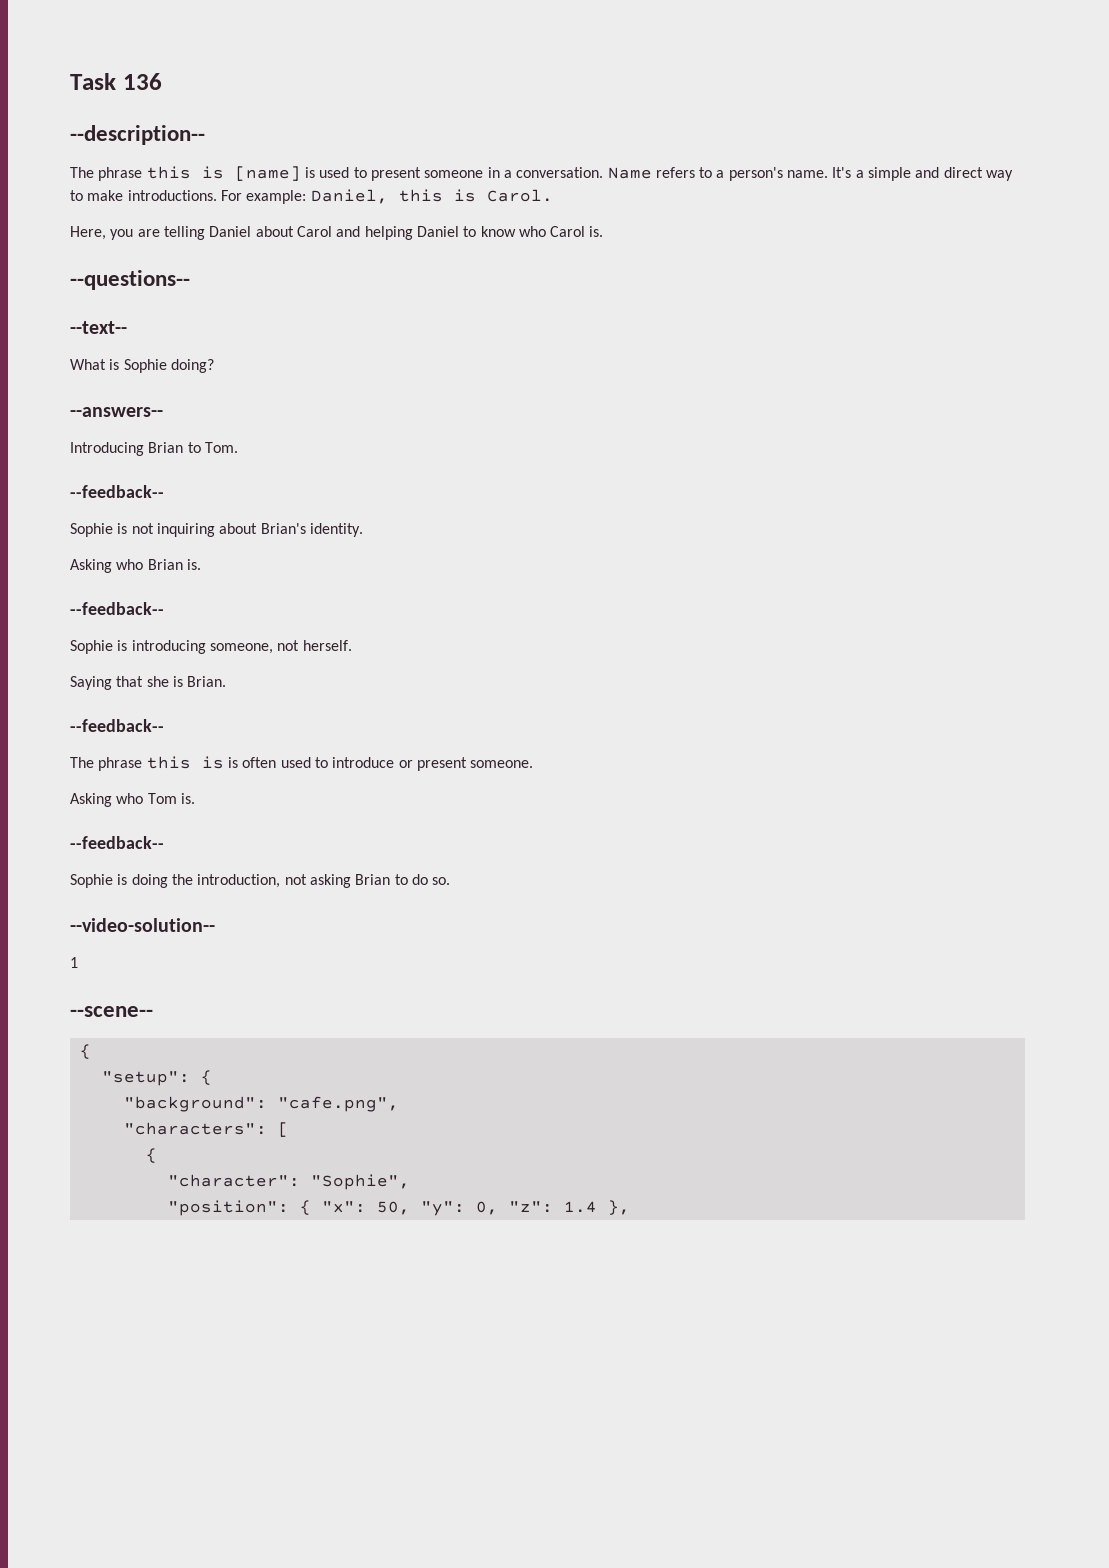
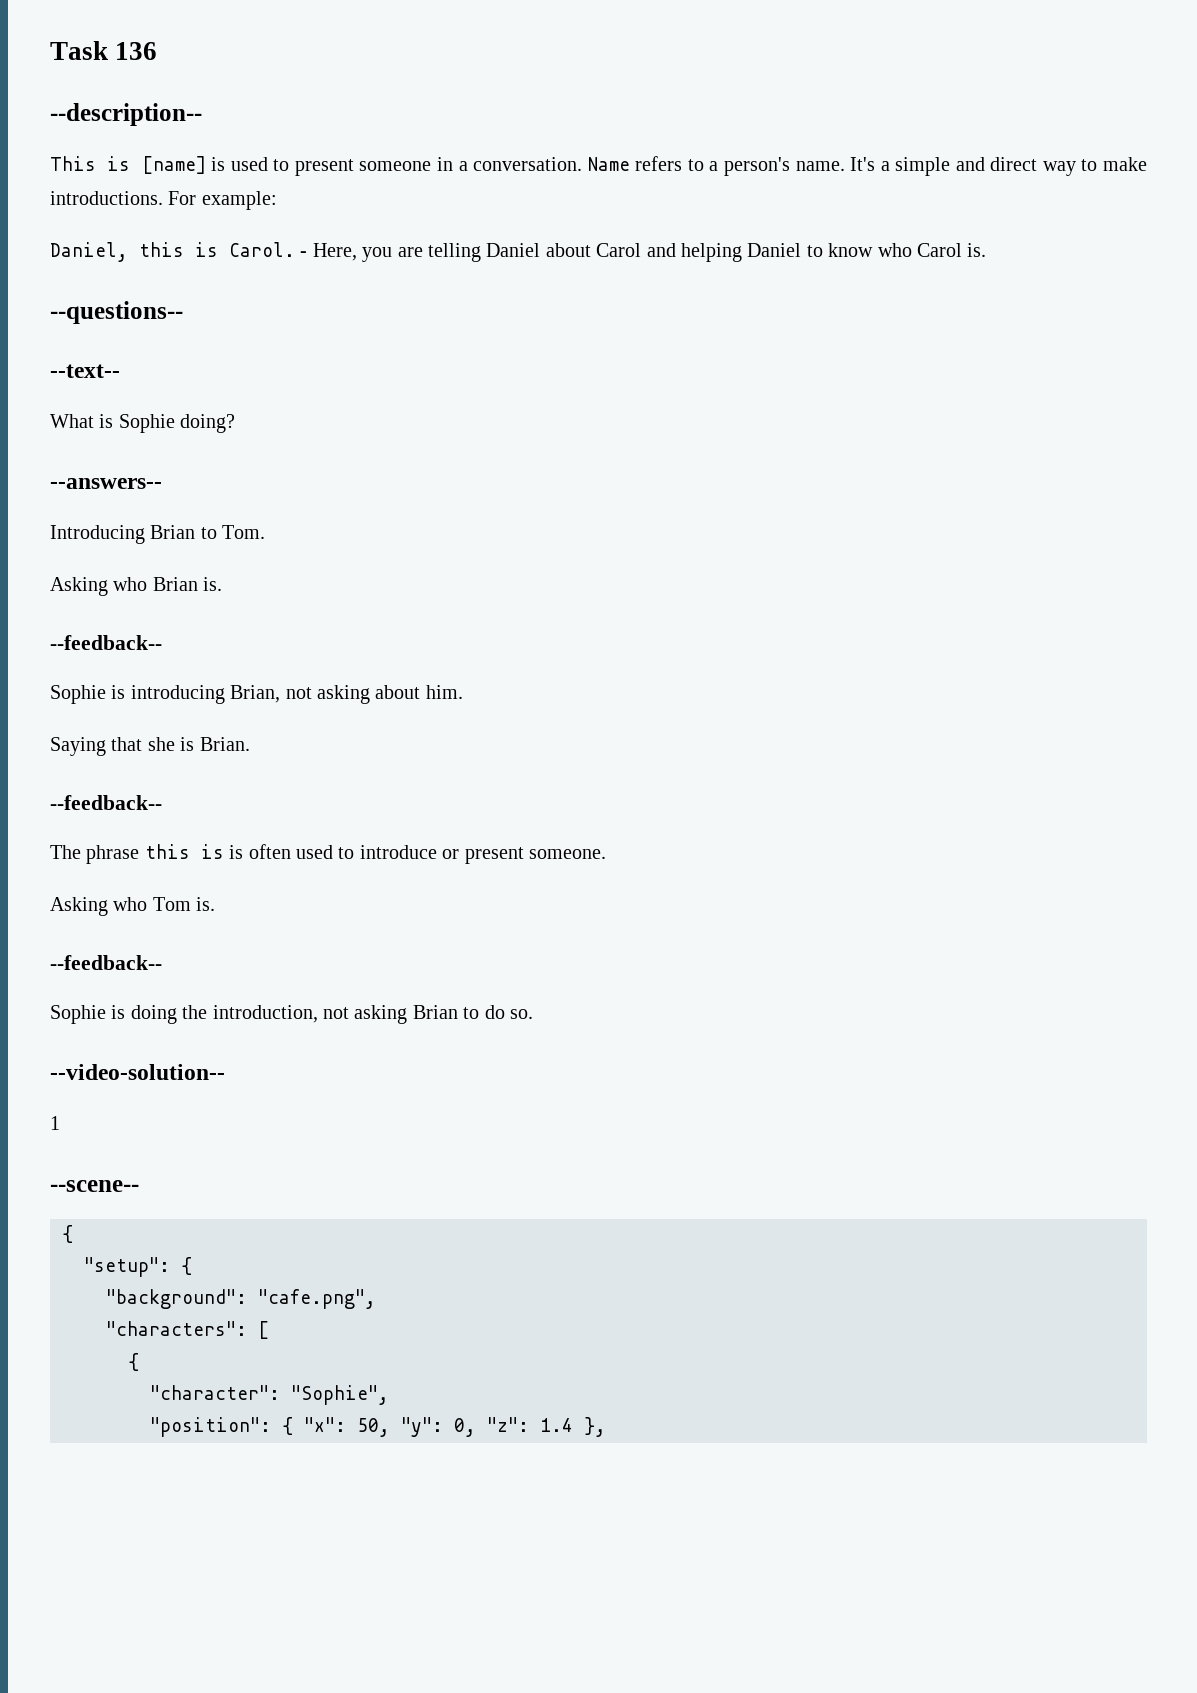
[70,166,191,181] The phrase this -> [50,156,96,171] This
(307, 197) none -> (277, 200) //
(553, 195) // -> [300,251,308,257] -
[70,485,164,498] [70,523,363,537] // --feedback-- // Sophie is not inquiring about Brian's identity. -> (266, 532) none
[209,640,352,654] someone, not herself. -> [230,685,463,704] Brian, not asking about him.

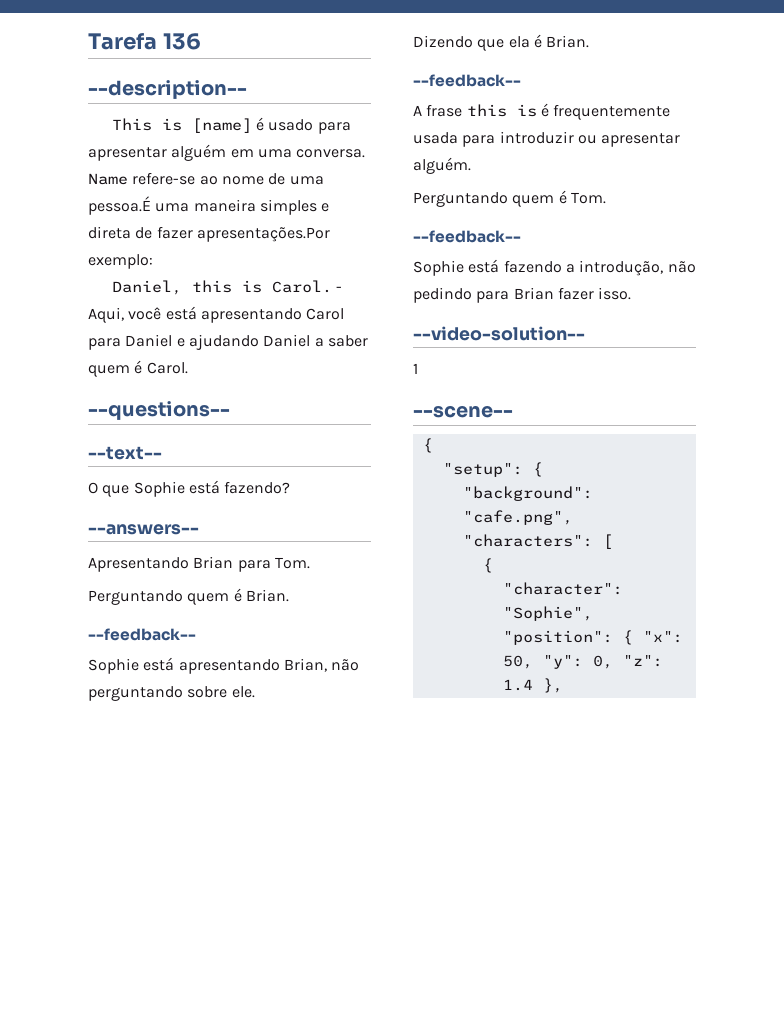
[50,41,108,60] Task -> [88,33,157,50] Tarefa
[211,156,1147,176] [50,191,277,210] is used to present someone in a conversation. Name refers to a person's name. It's a simple and direct way to make introductions. For example: -> [256,117,351,134] [88,144,366,161] [88,172,324,185] [88,196,330,215] [88,226,330,242] [88,254,153,269] é usado para apresentar alguém em uma conversa. Name refere-se ao nome de uma pessoa.É uma maneira simples e direta de fazer apresentações.Por exemplo:
[312,243,987,262] [50,301,183,324] [50,364,120,378] [50,414,236,433] [50,478,162,489] [50,525,266,544] [50,577,223,596] [50,635,162,650] [50,685,463,704] [50,737,250,756] [50,795,162,810] [50,844,606,864] [50,897,216,916] [50,955,162,970] [50,1005,533,1024] Here, you are telling Daniel about Carol and helping Daniel to know who Carol is. // --questions-- // --text-- // What is Sophie doing? // --answers-- // Introducing Brian to Tom. // Asking who Brian is. // --feedback-- // Sophie is introducing Brian, not asking about him. // Saying that she is Brian. // --feedback-- // The phrase this is is often used to introduce or present someone. // Asking who Tom is. // --feedback-- // Sophie is doing the introduction, not asking Brian to do so. -> [88,306,345,323] [88,334,368,350] [88,360,188,377] [88,401,230,420] [88,446,162,460] [88,480,291,497] [88,524,199,535] [88,556,310,572] [88,588,289,605] [88,628,196,641] [88,657,360,674] [88,686,255,701] [413,34,590,51] [413,74,521,87] [413,103,671,120] [413,131,681,147] [413,157,471,174] [413,190,606,207] [413,230,521,243] [413,259,696,276] [413,287,632,303] Aqui, você está apresentando Carol para Daniel e ajudando Daniel a saber quem é Carol. // --questions-- // --text-- // O que Sophie está fazendo? // --answers-- // Apresentando Brian para Tom. // Perguntando quem é Brian. // --feedback-- // Sophie está apresentando Brian, não perguntando sobre ele. // Dizendo que ela é Brian. // --feedback-- // A frase this is é frequentemente usada para introduzir ou apresentar alguém. // Perguntando quem é Tom. // --feedback-- // Sophie está fazendo a introdução, não pedindo para Brian fazer isso.

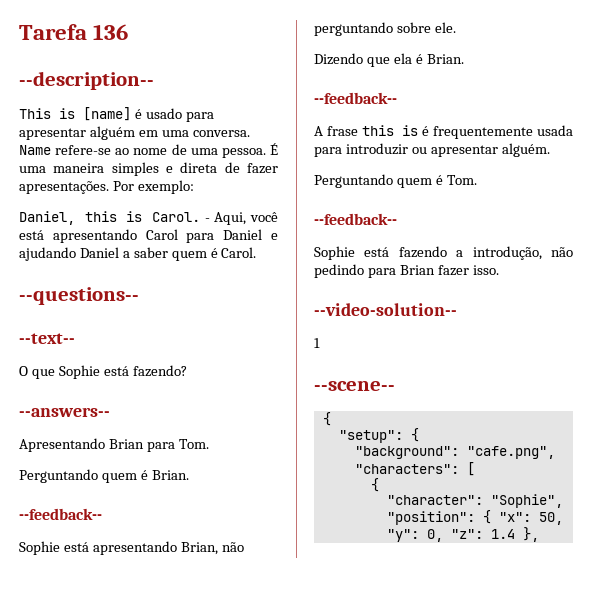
[88,196,151,215] pessoa.É -> [221,143,278,158] pessoa. É
[196,227,330,242] apresentações.Por -> [19,181,134,194] apresentações. Por

